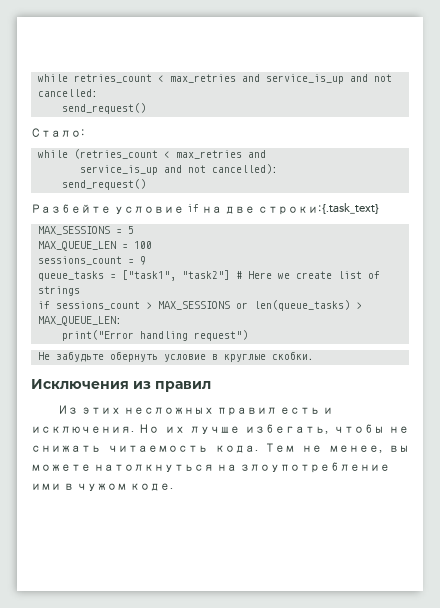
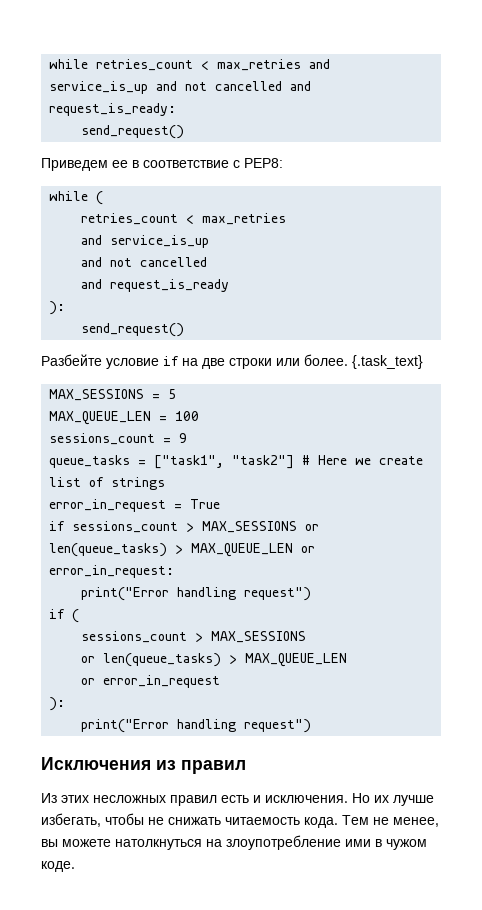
[37,89,98,97] [61,103,146,114] [31,128,84,137] [37,149,266,159] [79,164,278,175] cancelled: // send_request() // Стало: // while (retries_count < max_retries and // service_is_up and not cancelled): -> [215,81,312,91] [49,103,177,116] [81,125,185,139] [41,158,283,171] [49,191,104,205] [81,213,287,225] [81,235,210,248] [81,257,208,267] [81,279,230,292] [49,301,66,315] cancelled and request_is_ready: // send_request() // Приведем ее в соответствие с PEP8: // while ( // retries_count < max_retries // and service_is_up // and not cancelled // and request_is_ready // ):
[257,203,380,215] строки:{.task_text} -> [229,354,423,369] строки или более. {.task_text}
(80, 291) none -> [49,499,221,512] // error_in_request = True
[37,316,122,326] [61,330,248,341] [37,351,314,362] MAX_QUEUE_LEN: // print("Error handling request") // Не забудьте обернуть условие в круглые скобки. -> [191,543,316,557] [49,565,175,578] [81,587,312,601] [49,609,80,623] [81,631,307,643] [81,653,348,667] [81,675,221,688] [49,697,66,711] [81,719,312,733] MAX_QUEUE_LEN or error_in_request: // print("Error handling request") // if ( // sessions_count > MAX_SESSIONS // or len(queue_tasks) > MAX_QUEUE_LEN // or error_in_request // ): // print("Error handling request")

